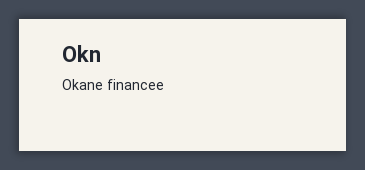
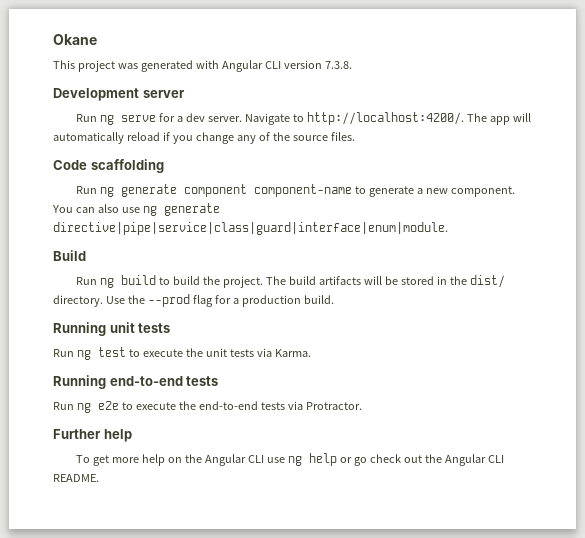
[62,45,101,62] [62,79,164,90] Okn // Okane financee -> [53,34,97,45] [53,60,352,72] [53,88,185,101] [75,112,531,125] [53,132,355,144] [53,159,164,173] [75,184,515,197] [52,203,220,216] [53,222,448,235] [53,250,86,261] [75,275,505,288] [53,294,334,307] [53,322,171,336] [53,347,311,360] [53,375,219,389] [53,401,362,413] [53,429,132,442] [75,453,504,466] [53,474,99,482] Okane // This project was generated with Angular CLI version 7.3.8. // Development server // Run ng serve for a dev server. Navigate to http://localhost:4200/. The app will automatically reload if you change any of the source files. // Code scaffolding // Run ng generate component component-name to generate a new component. You can also use ng generate directive|pipe|service|class|guard|interface|enum|module. // Build // Run ng build to build the project. The build artifacts will be stored in the dist/ directory. Use the --prod flag for a production build. // Running unit tests // Run ng test to execute the unit tests via Karma. // Running end-to-end tests // Run ng e2e to execute the end-to-end tests via Protractor. // Further help // To get more help on the Angular CLI use ng help or go check out the Angular CLI README.

